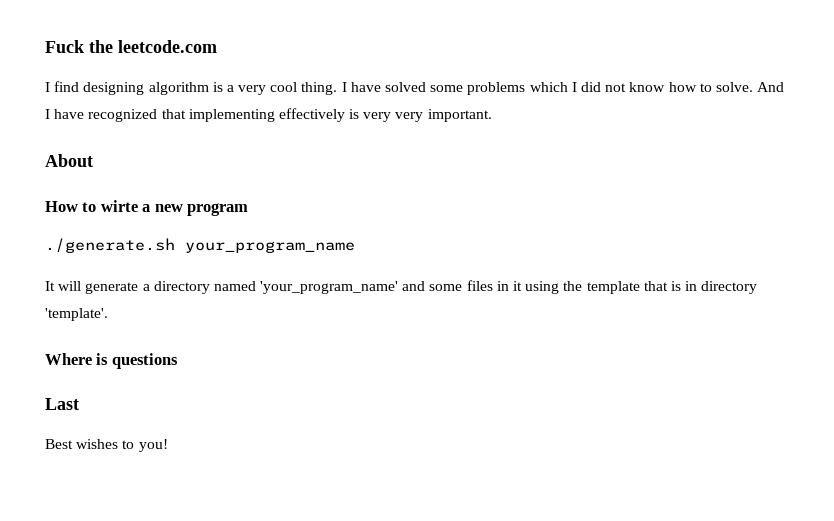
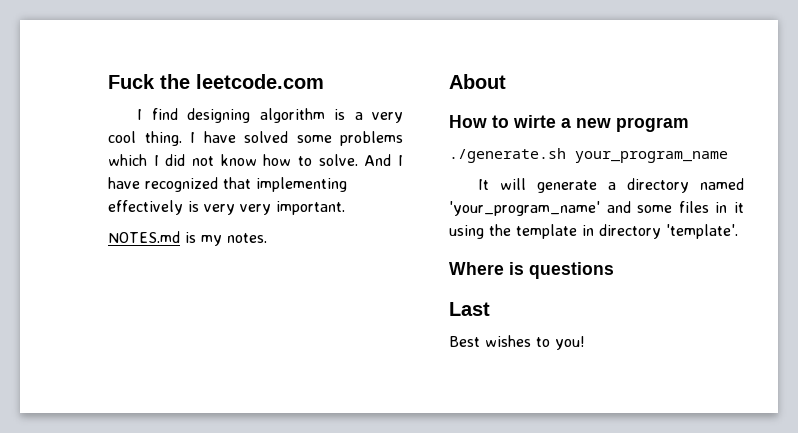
(492, 115) none -> [108,231,267,246] // NOTES.md is my notes.
[643,281,681,291] that is -> (577, 231) none

